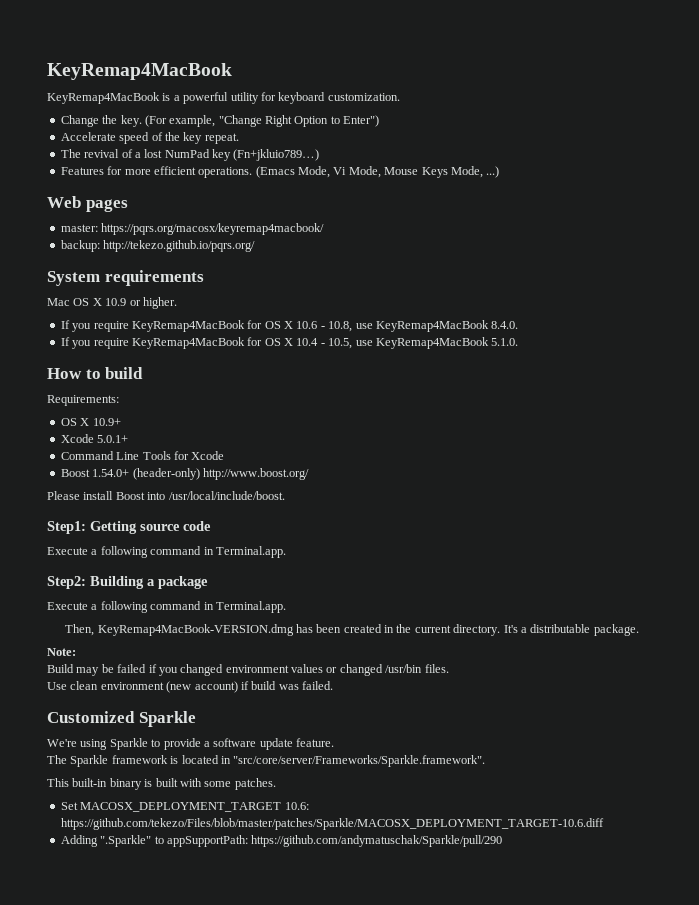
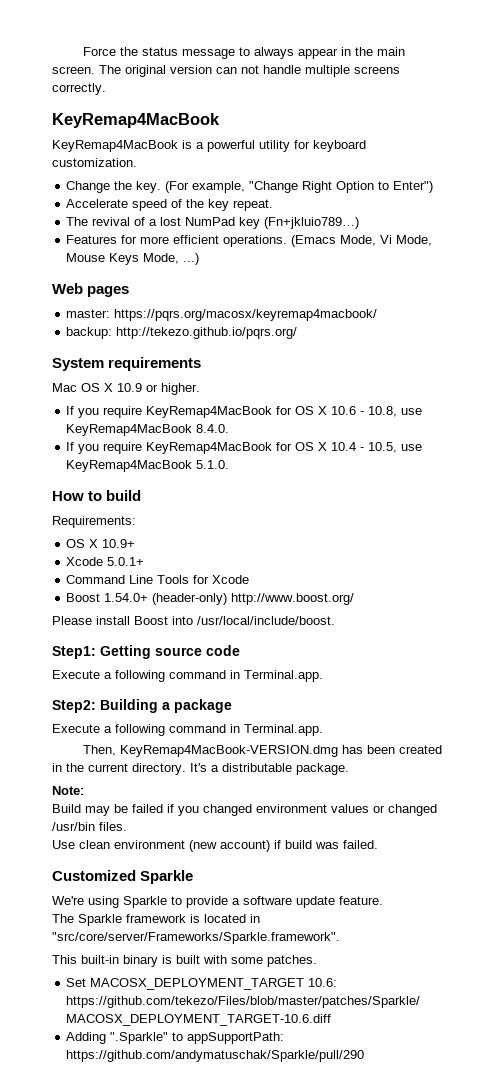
(47, 71) none -> [82,47,405,59] [52,65,400,77] [52,83,106,95] Force the status message to always appear in the main screen. The original version can not handle multiple screens correctly. //

